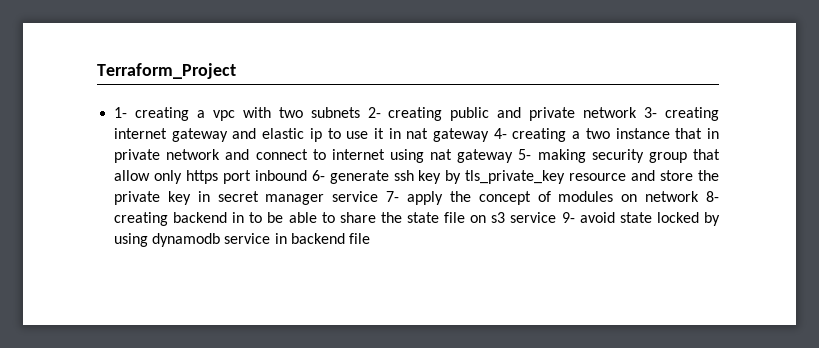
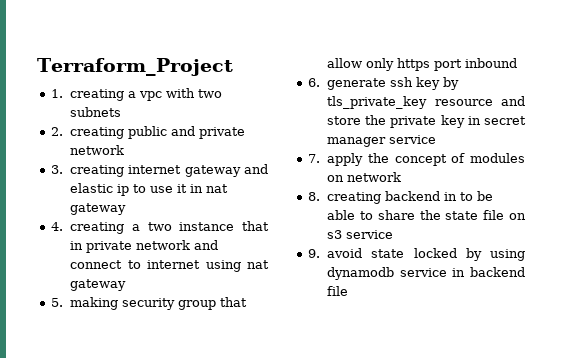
[114,107,128,118] 1- -> [51,89,64,98] 1.
[367,107,381,118] 2- -> [51,127,64,136] // 2.
[644,107,658,118] 3- -> [51,165,64,174] // 3.
[493,128,507,139] 4- -> [51,222,64,231] // 4.
[518,149,532,160] 5- -> [51,298,64,307] // 5.
[311,170,325,181] 6- -> [308,78,321,87] // 6.
[386,191,400,202] 7- -> [308,154,321,163] // 7.
[706,191,720,202] 8- -> [308,192,321,201] // 8.
[561,212,575,223] 9- -> [308,249,321,258] // 9.

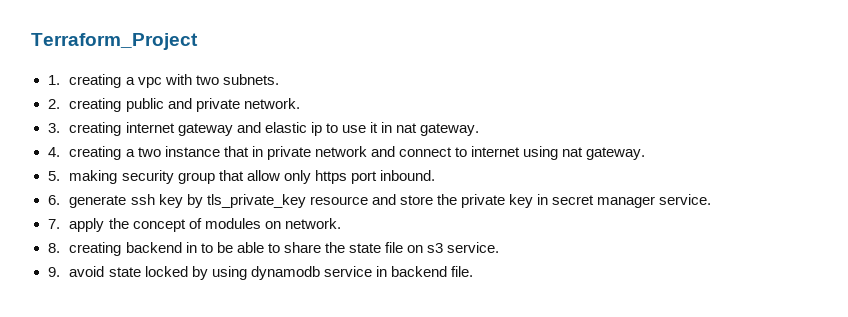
[70,107,122,117] subnets -> [222,74,279,85] subnets.
[70,145,125,155] network -> [243,98,300,109] network.
[70,203,127,215] gateway -> [420,123,480,136] gateway.
[70,279,127,291] gateway -> [586,147,646,160] gateway.
[465,58,518,68] inbound -> [379,170,435,181] inbound.
[389,135,437,144] service -> [659,194,712,205] service.
[347,172,402,182] network -> [284,218,341,229] network.
[346,230,394,239] service -> [447,242,500,253] service.
[327,286,349,296] file -> [450,266,473,277] file.

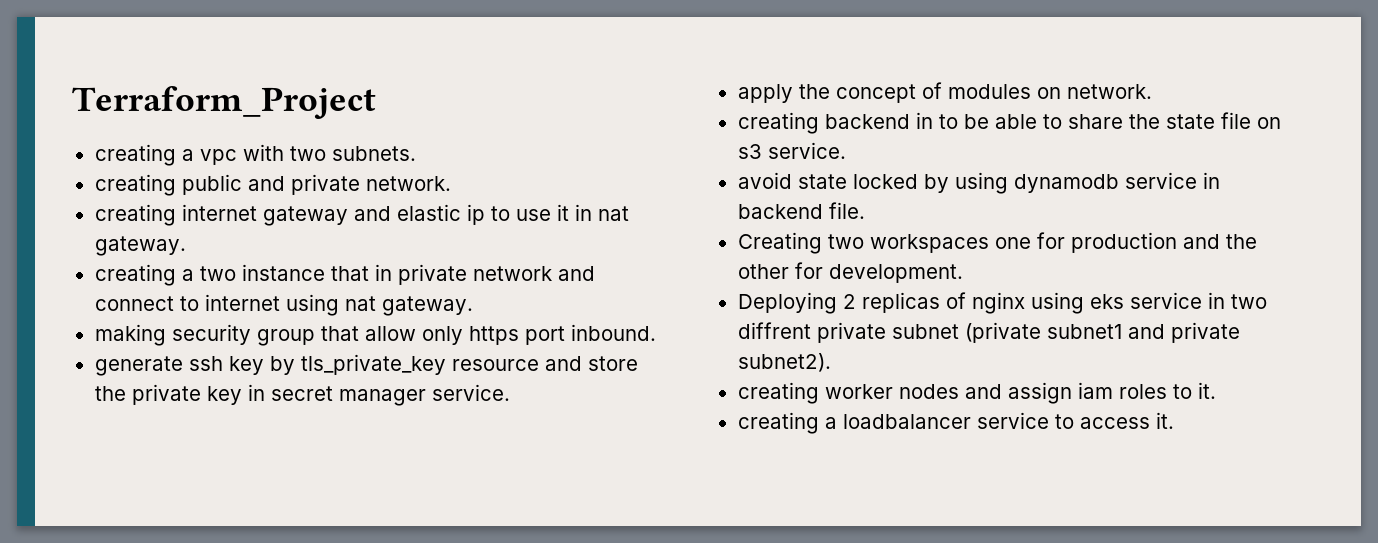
[47,75,60,85] 1. -> (376, 102) none
[47,99,60,109] 2. -> (416, 153) none
[47,123,60,133] 3. -> (451, 183) none
[47,147,60,157] 4. -> (186, 246) none
[47,171,60,181] 5. -> (473, 306) none
[47,195,60,205] 6. -> (656, 332) none
[47,219,60,229] 7. -> (510, 392) none
[47,243,60,253] 8. -> (1152, 91) none
[47,267,60,277] 9. -> (846, 150) none
(473, 271) none -> [737,232,1257,254] [737,262,963,283] [737,292,1267,314] [737,322,1240,343] [737,353,831,372] [737,382,1216,404] [737,412,1174,434] // Creating two workspaces one for production and the other for development. // Deploying 2 replicas of nginx using eks service in two diffrent private subnet (private subnet1 and private subnet2). // creating worker nodes and assign iam roles to it. // creating a loadbalancer service to access it.

